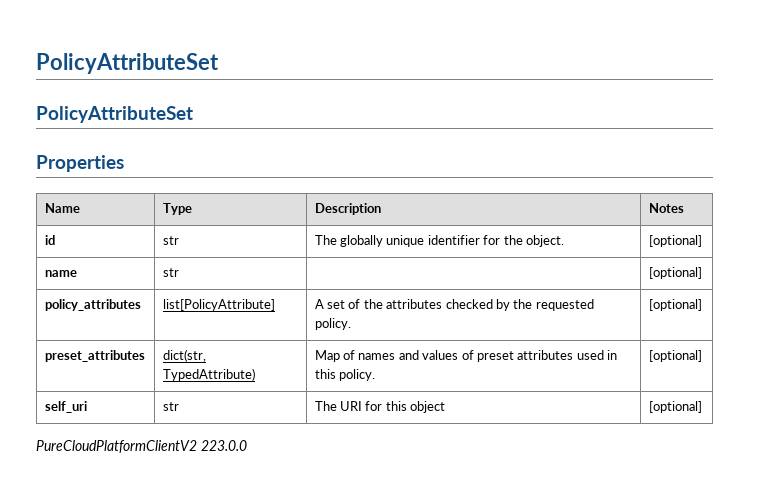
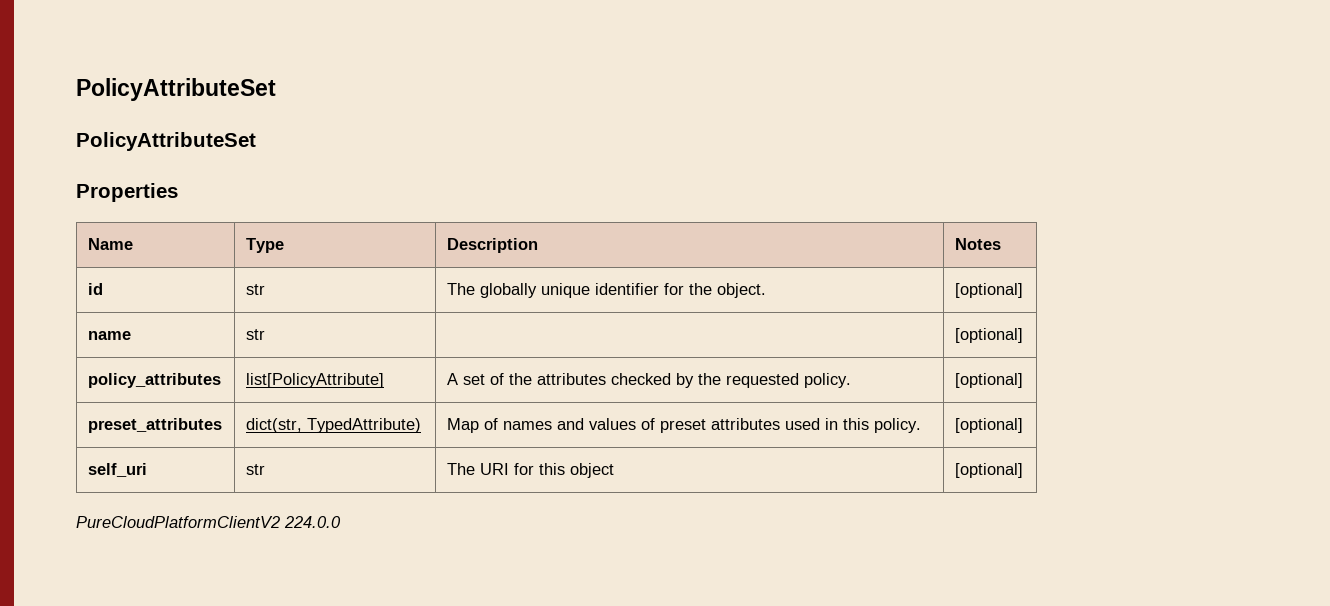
[201,440,247,451] 223.0.0 -> [284,516,341,528] 224.0.0

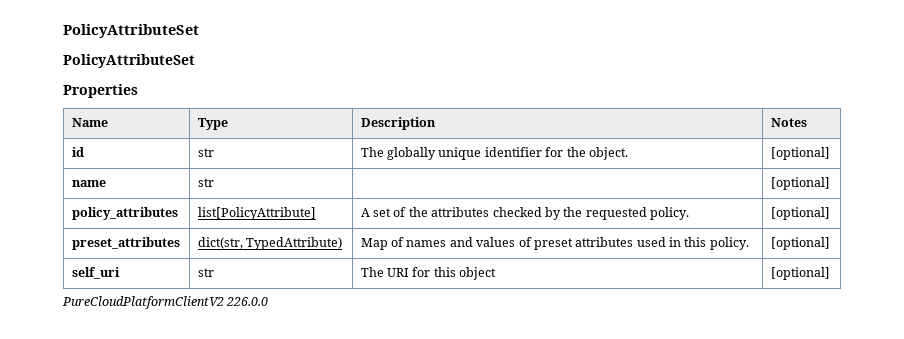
[284,516,341,528] 224.0.0 -> [226,297,269,306] 226.0.0

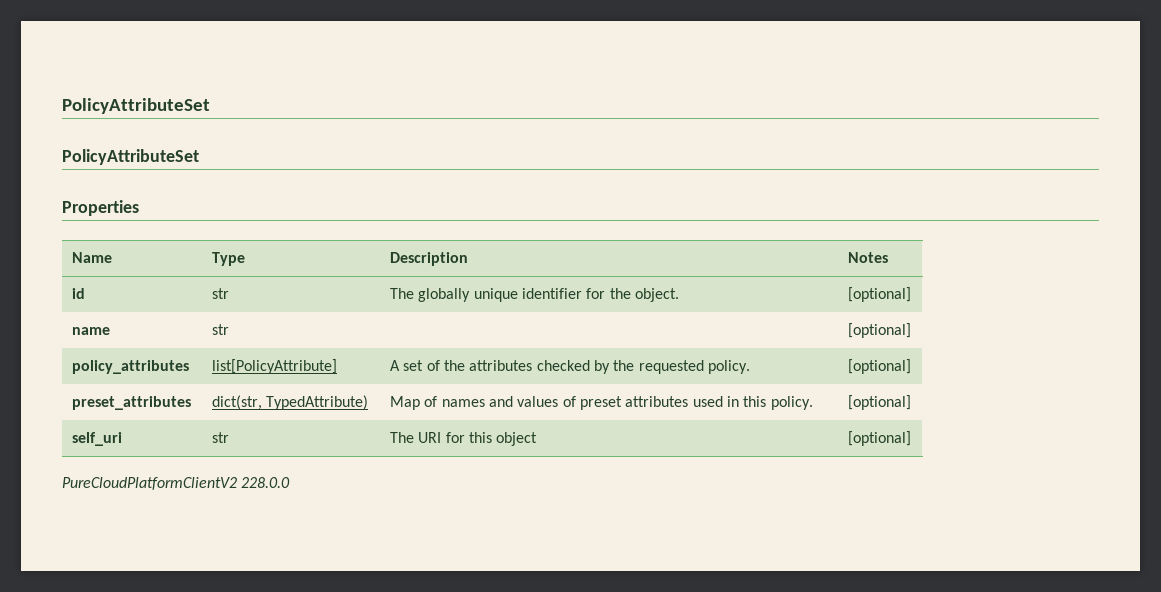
[226,297,269,306] 226.0.0 -> [241,477,291,488] 228.0.0

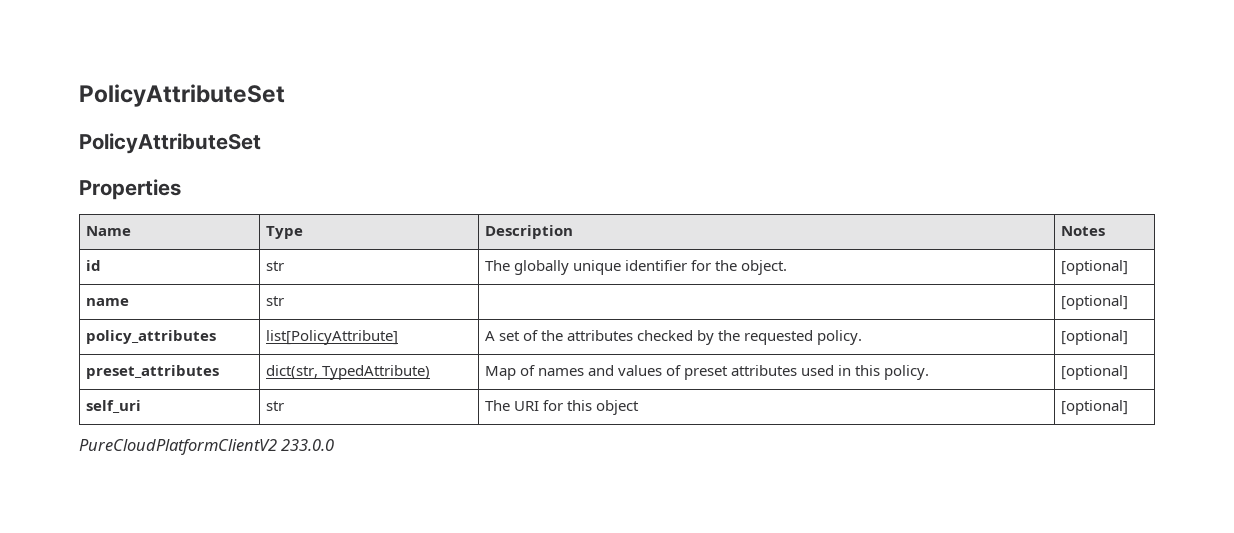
[241,477,291,488] 228.0.0 -> [281,439,335,451] 233.0.0

